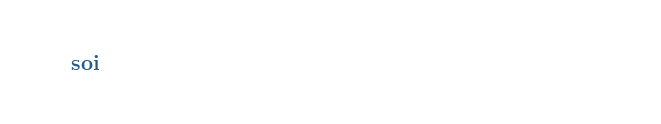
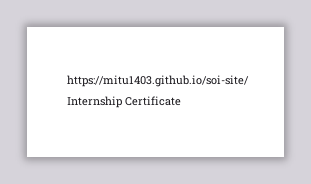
[71,55,100,70] soi -> [67,75,249,87] [67,96,181,108] https://mitu1403.github.io/soi-site/ // Internship Certificate

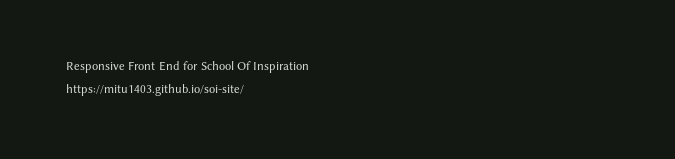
(67, 81) none -> [66,61,310,73] Responsive Front End for School Of Inspiration //
[67,96,181,108] // Internship Certificate -> (244, 90) none

